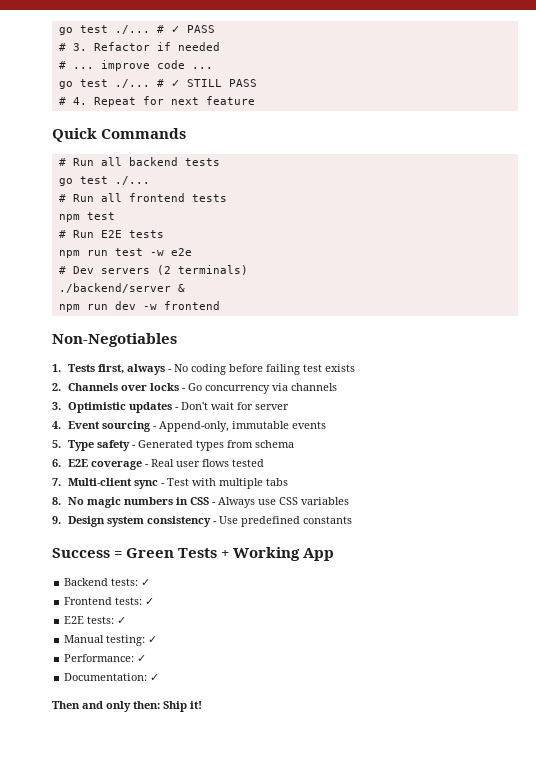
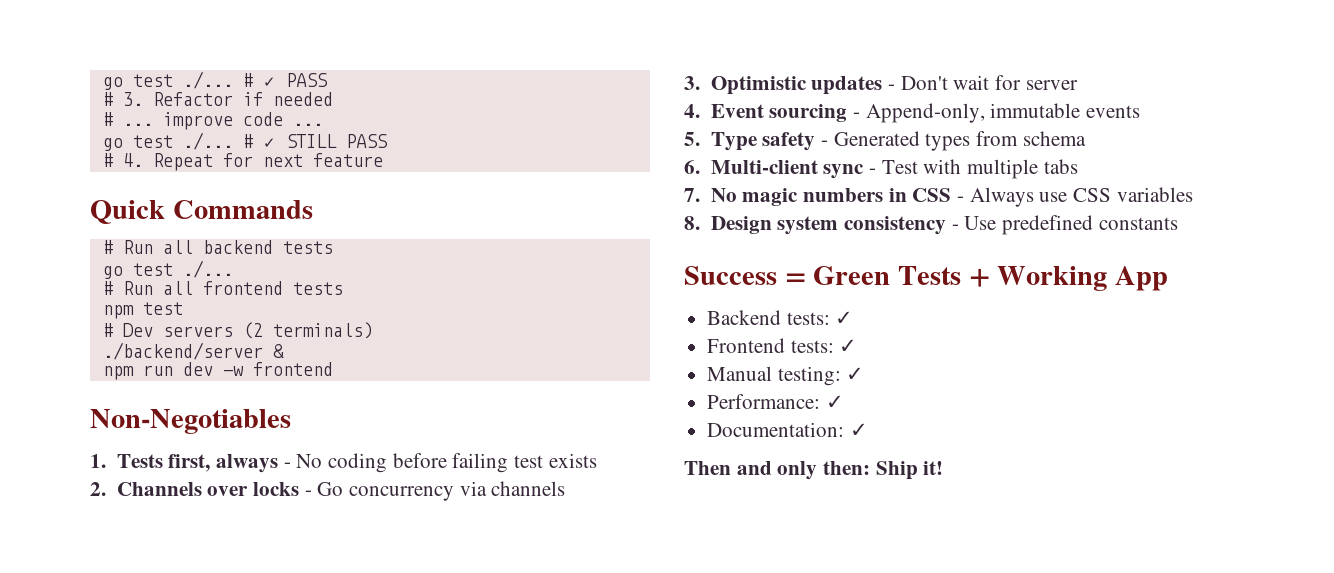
[58,230,164,238] [58,248,192,258] // # Run E2E tests // npm run test -w e2e -> (183, 308) none
[68,459,265,470] [52,478,61,486] E2E coverage - Real user flows tested // 7. -> (700, 167) none
[52,497,61,505] 8. -> [684,188,700,202] 7.
[52,516,61,524] 9. -> [684,216,700,230] 8.
[64,616,127,624] // E2E tests: ✓ -> (858, 346) none

